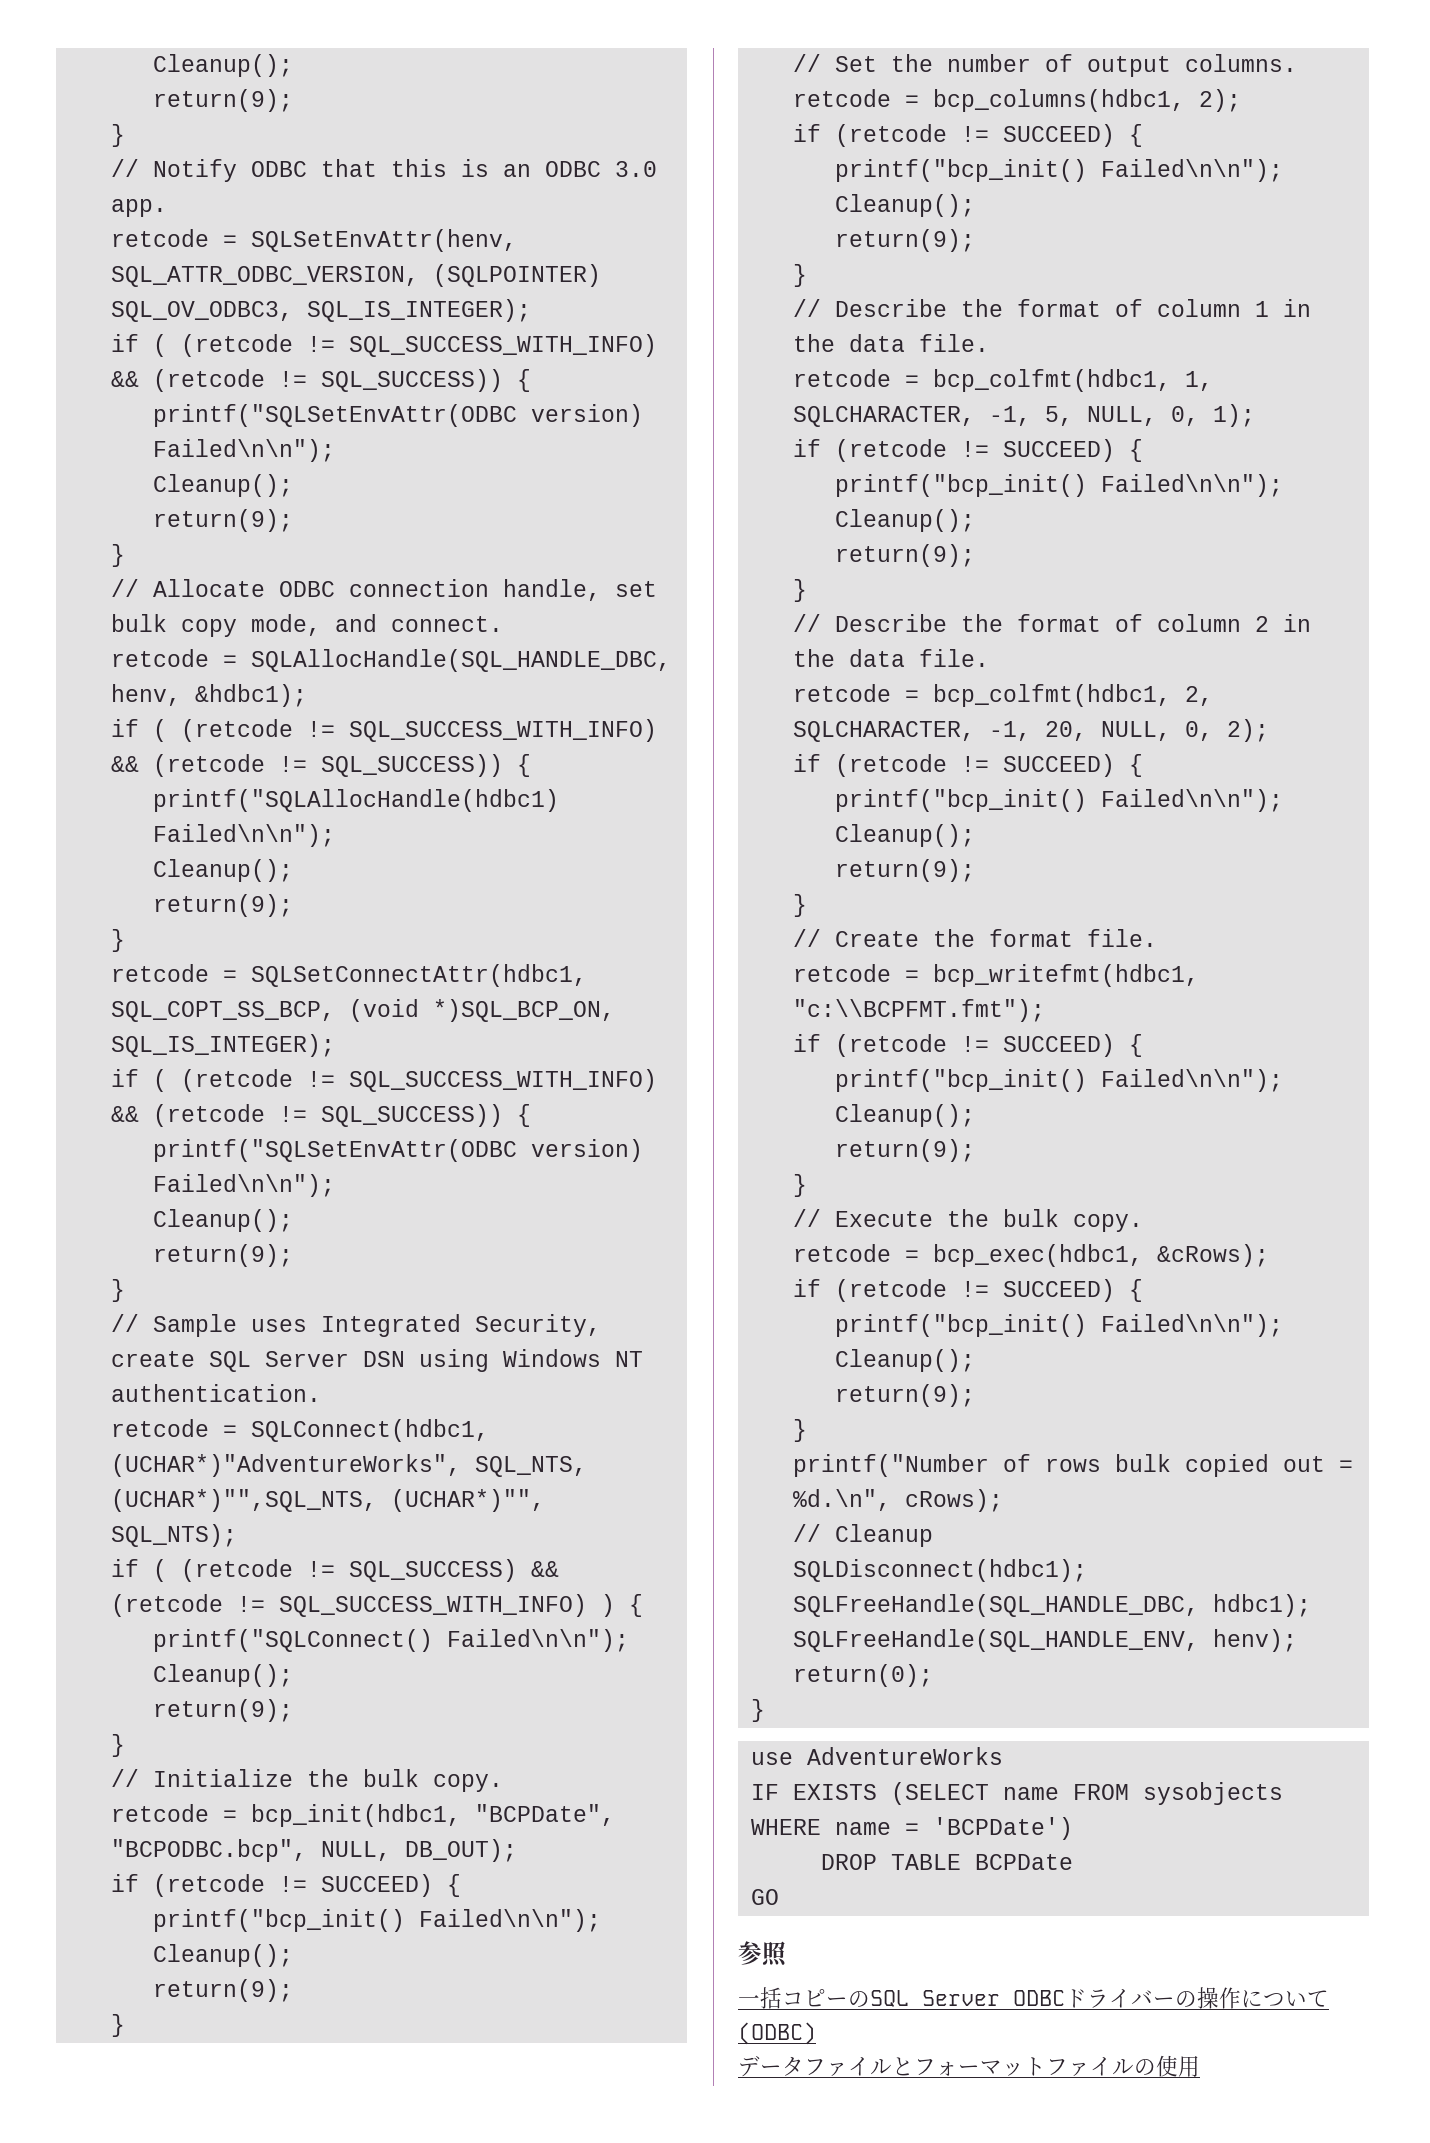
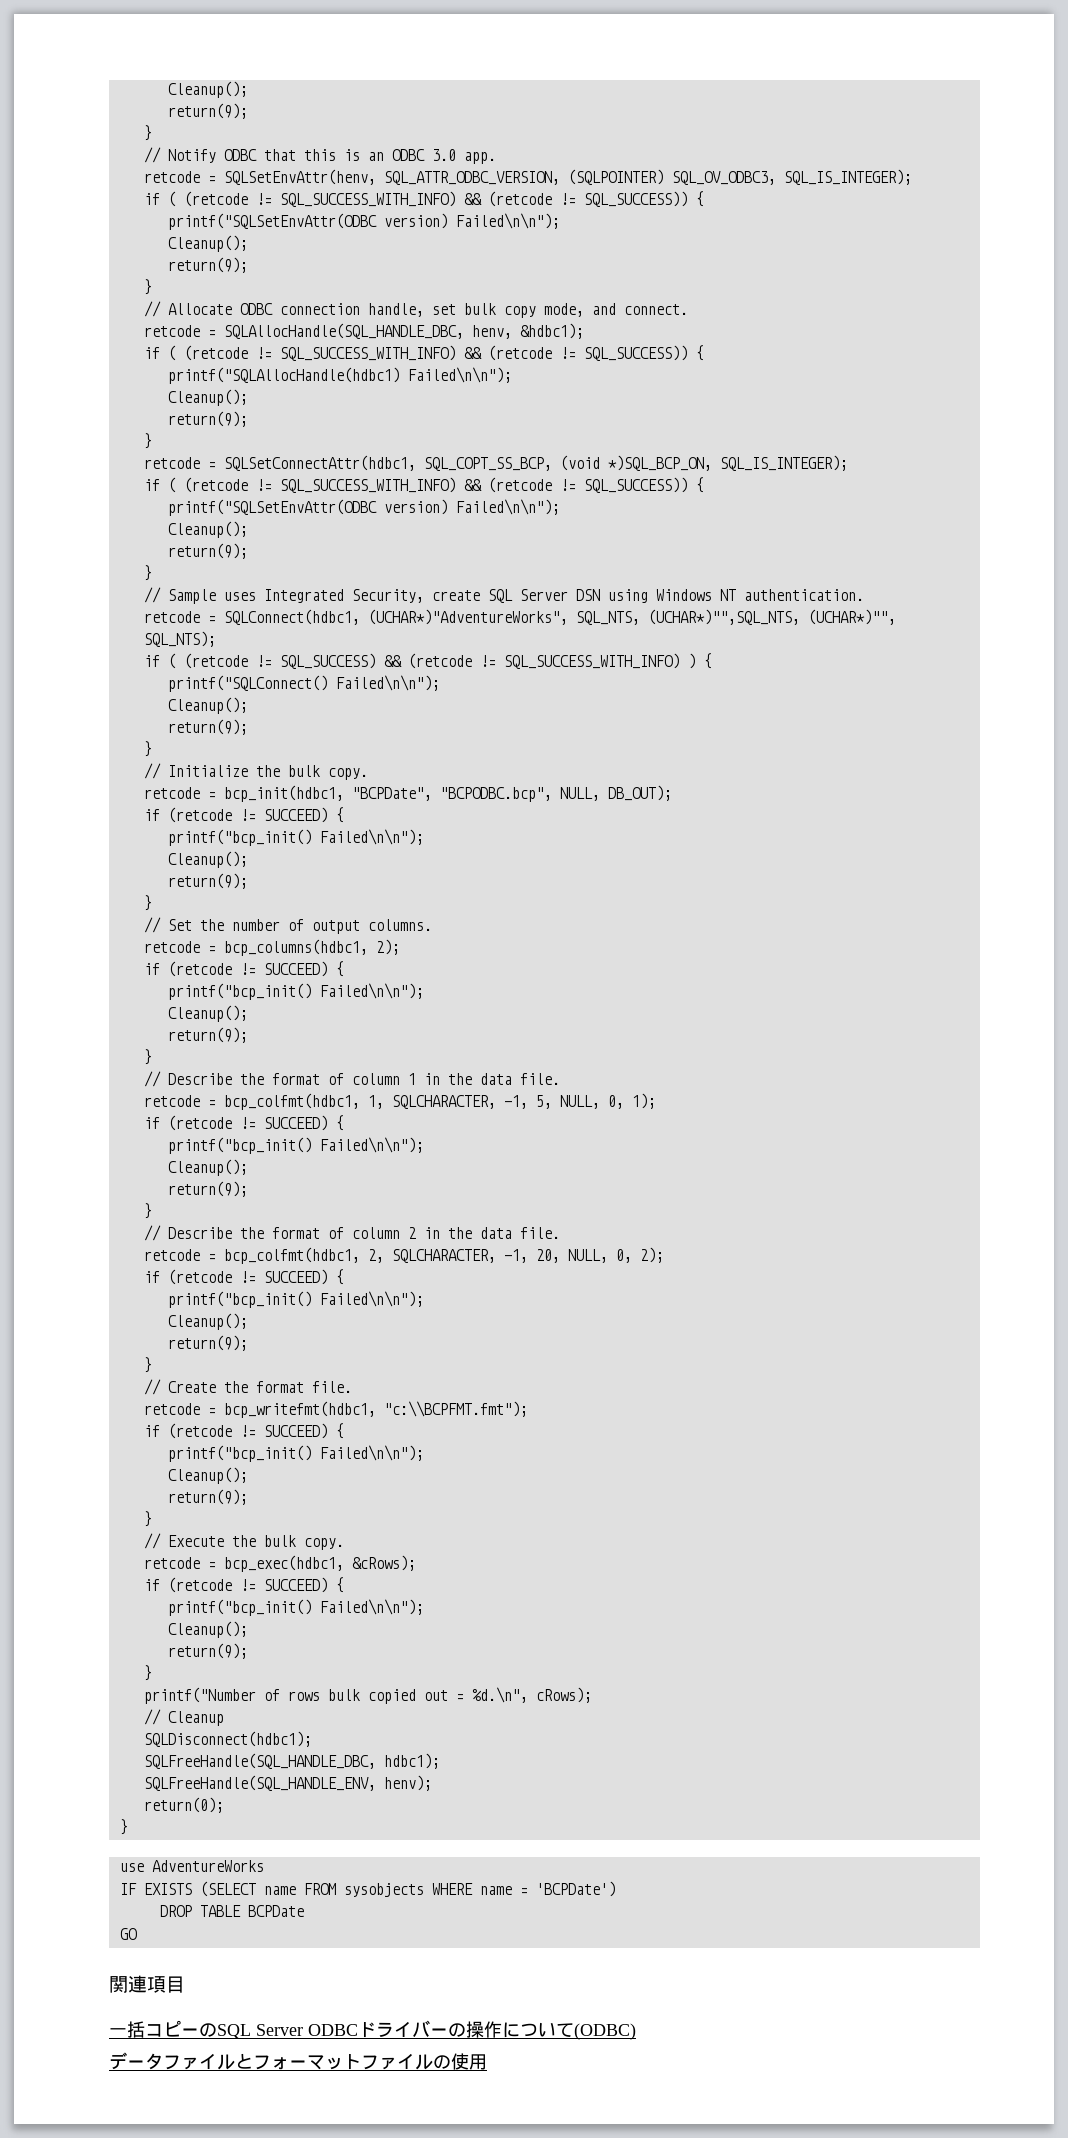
[738,1941,787,1967] 参照 -> [109,1975,185,1993] 関連項目

